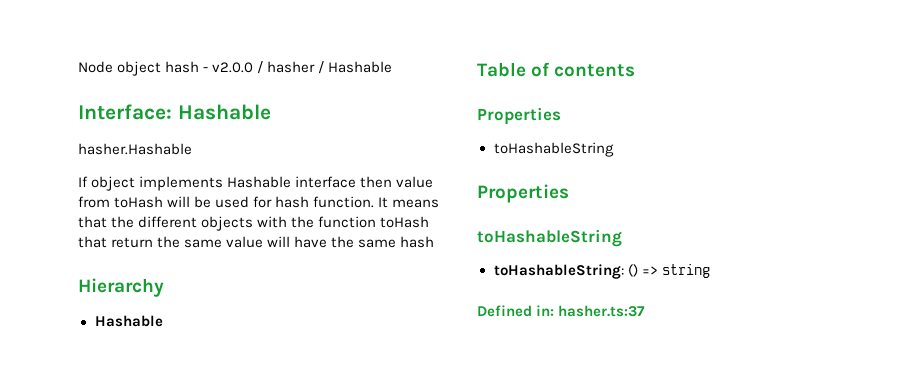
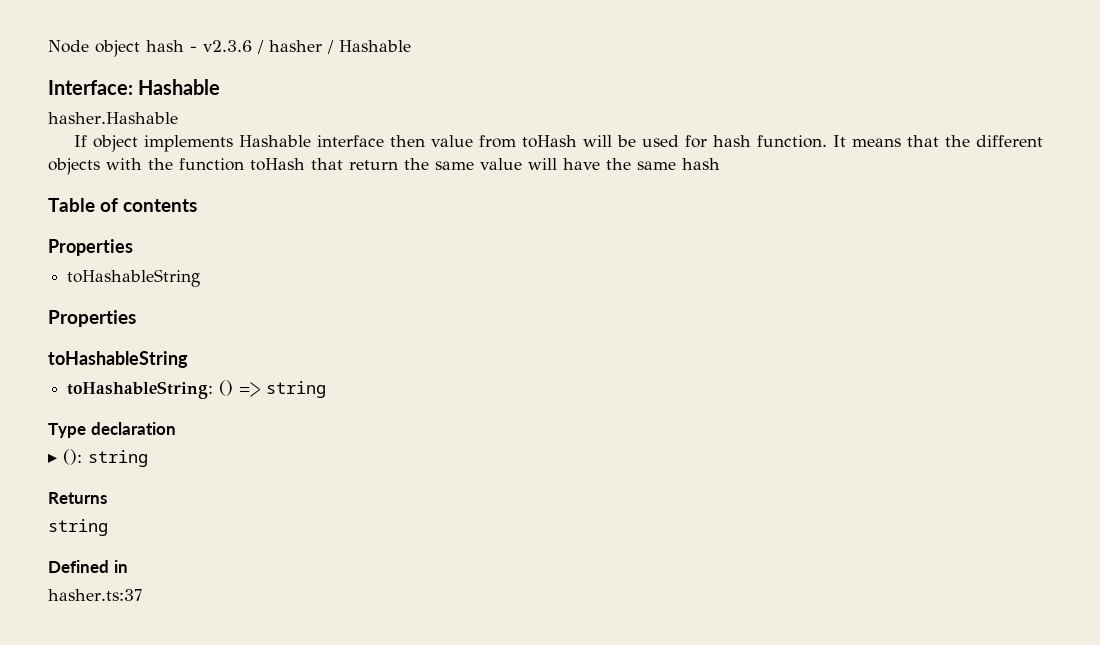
[212,62,254,73] v2.0.0 -> [203,40,252,52] v2.3.6
[78,278,164,297] [94,315,163,327] // Hierarchy // Hashable -> (720, 164) none
(710, 271) none -> [48,422,176,438] [48,449,148,467] [48,492,107,504] [48,519,108,536] // Type declaration // ▸ (): string // Returns // string
[536,305,555,316] in: -> [113,560,128,573] in //

